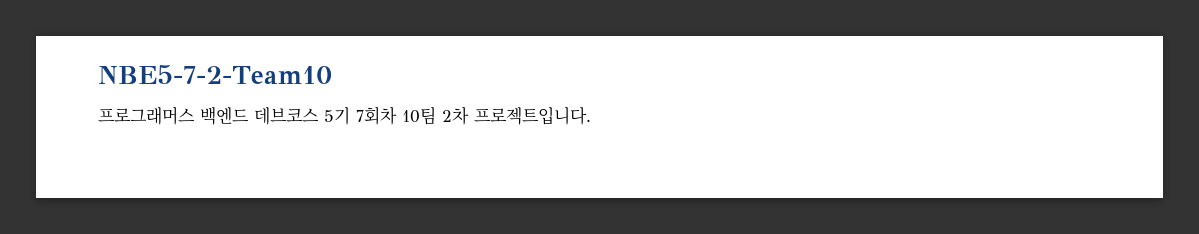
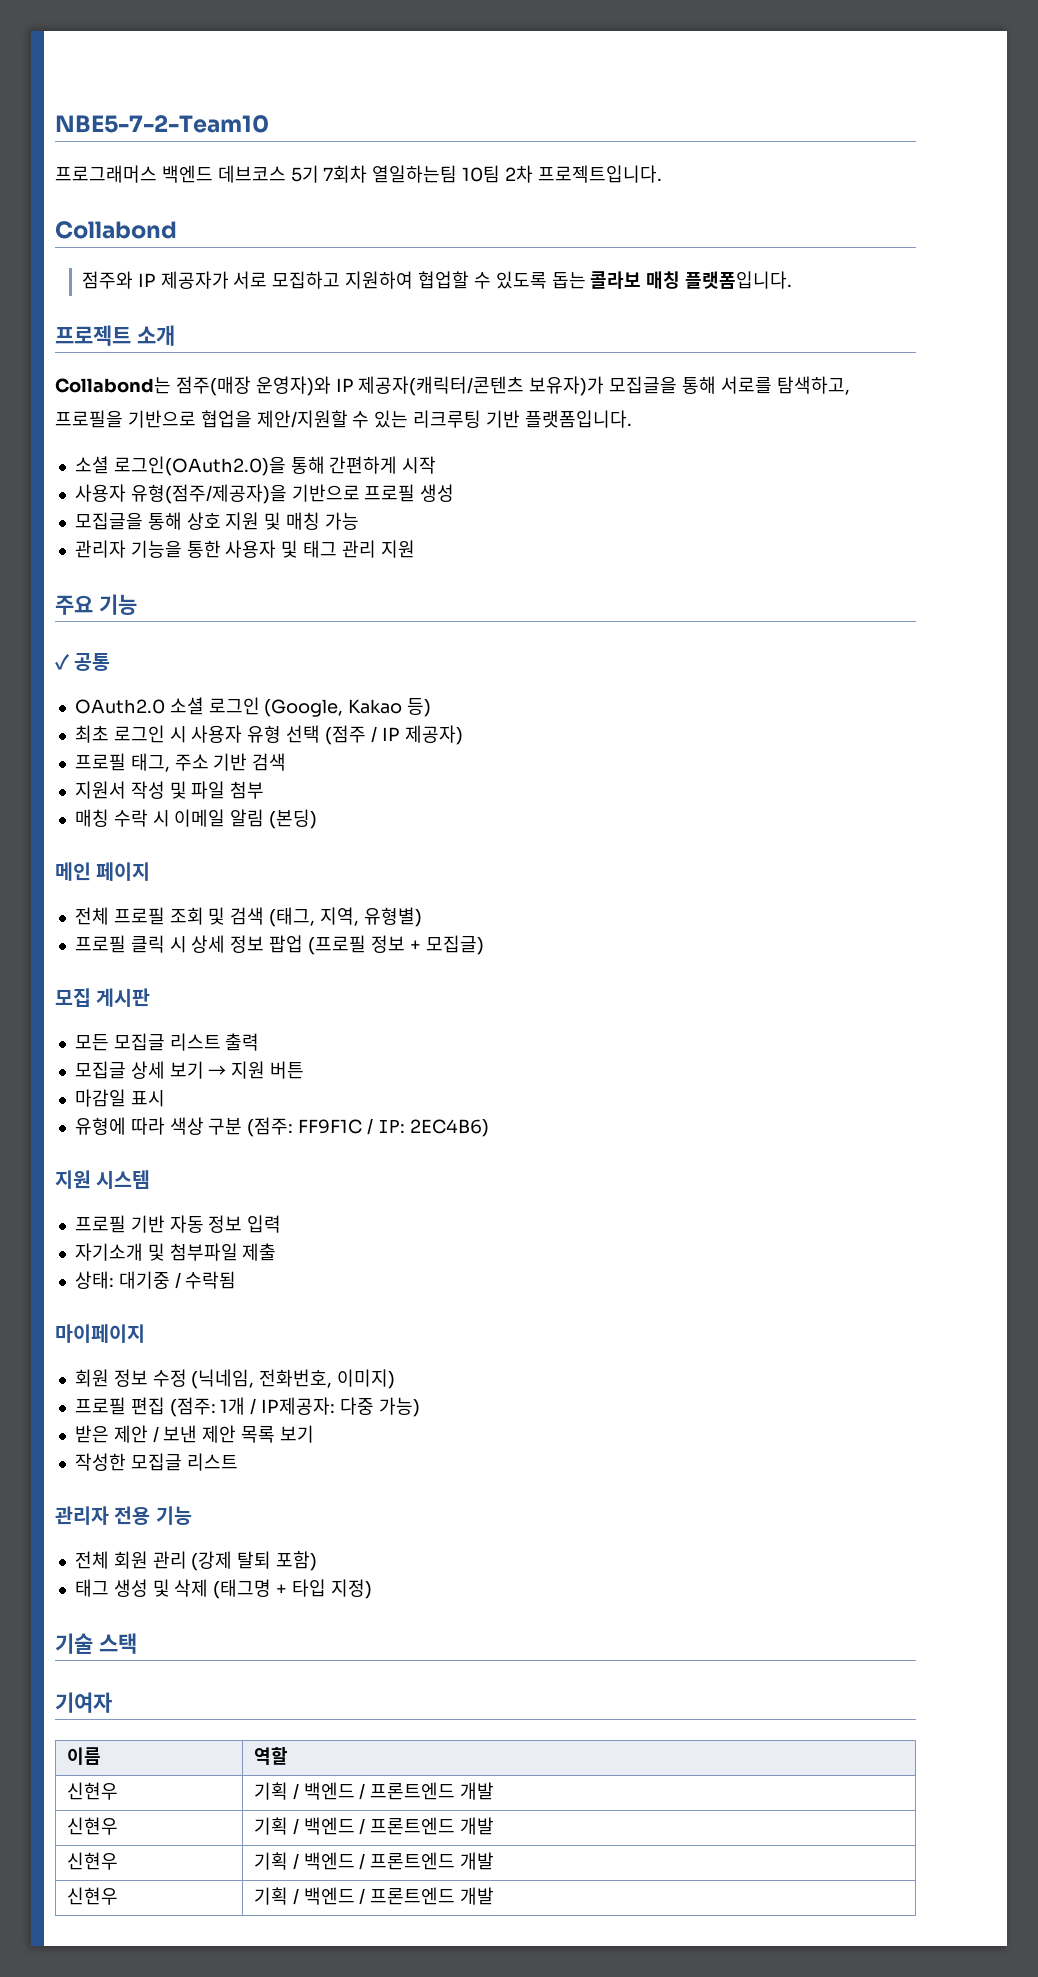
(397, 115) none -> [372,165,458,183] 열일하는팀
(591, 116) none -> [55,221,177,239] [81,271,793,289] [55,325,175,346] [55,376,850,396] [55,410,632,428] [74,456,437,476] [74,484,455,504] [74,512,359,530] [74,540,415,558] [55,594,137,615] [55,653,111,671] [74,697,432,717] [74,725,463,745] [74,753,287,772] [74,781,265,799] [74,809,318,829] [55,862,151,881] [74,907,422,927] [74,935,484,955] [55,988,151,1007] [74,1033,260,1051] [74,1061,305,1079] [74,1089,165,1107] [74,1117,489,1137] [55,1170,151,1189] [74,1215,282,1233] [74,1243,277,1261] [74,1271,237,1289] [55,1324,145,1343] [74,1369,396,1389] [74,1397,420,1417] [74,1425,314,1443] [74,1453,238,1471] [55,1506,192,1525] [74,1551,318,1571] [74,1579,372,1599] [55,1633,137,1654] [55,1692,112,1713] [66,1747,101,1765] [253,1747,288,1765] [66,1782,118,1800] [253,1782,495,1800] [66,1817,118,1835] [253,1817,495,1835] [66,1852,118,1870] [253,1852,495,1870] [66,1887,118,1905] [253,1887,495,1905] // Collabond // 점주와 IP 제공자가 서로 모집하고 지원하여 협업할 수 있도록 돕는 콜라보 매칭 플랫폼입니다. // 프로젝트 소개 // Collabond는 점주(매장 운영자)와 IP 제공자(캐릭터/콘텐츠 보유자)가 모집글을 통해 서로를 탐색하고, // 프로필을 기반으로 협업을 제안/지원할 수 있는 리크루팅 기반 플랫폼입니다. // 소셜 로그인(OAuth2.0)을 통해 간편하게 시작 // 사용자 유형(점주/제공자)을 기반으로 프로필 생성 // 모집글을 통해 상호 지원 및 매칭 가능 // 관리자 기능을 통한 사용자 및 태그 관리 지원 // 주요 기능 // ✓ 공통 // OAuth2.0 소셜 로그인 (Google, Kakao 등) // 최초 로그인 시 사용자 유형 선택 (점주 / IP 제공자) // 프로필 태그, 주소 기반 검색 // 지원서 작성 및 파일 첨부 // 매칭 수락 시 이메일 알림 (본딩) // 메인 페이지 // 전체 프로필 조회 및 검색 (태그, 지역, 유형별) // 프로필 클릭 시 상세 정보 팝업 (프로필 정보 + 모집글) // 모집 게시판 // 모든 모집글 리스트 출력 // 모집글 상세 보기 → 지원 버튼 // 마감일 표시 // 유형에 따라 색상 구분 (점주: FF9F1C / IP: 2EC4B6) // 지원 시스템 // 프로필 기반 자동 정보 입력 // 자기소개 및 첨부파일 제출 // 상태: 대기중 / 수락됨 // 마이페이지 // 회원 정보 수정 (닉네임, 전화번호, 이미지) // 프로필 편집 (점주: 1개 / IP제공자: 다중 가능) // 받은 제안 / 보낸 제안 목록 보기 // 작성한 모집글 리스트 // 관리자 전용 기능 // 전체 회원 관리 (강제 탈퇴 포함) // 태그 생성 및 삭제 (태그명 + 타입 지정) // 기술 스택 // 기여자 // 이름 | 역할 // 신현우 | 기획 / 백엔드 / 프론트엔드 개발 // 신현우 | 기획 / 백엔드 / 프론트엔드 개발 // 신현우 | 기획 / 백엔드 / 프론트엔드 개발 // 신현우 | 기획 / 백엔드 / 프론트엔드 개발

